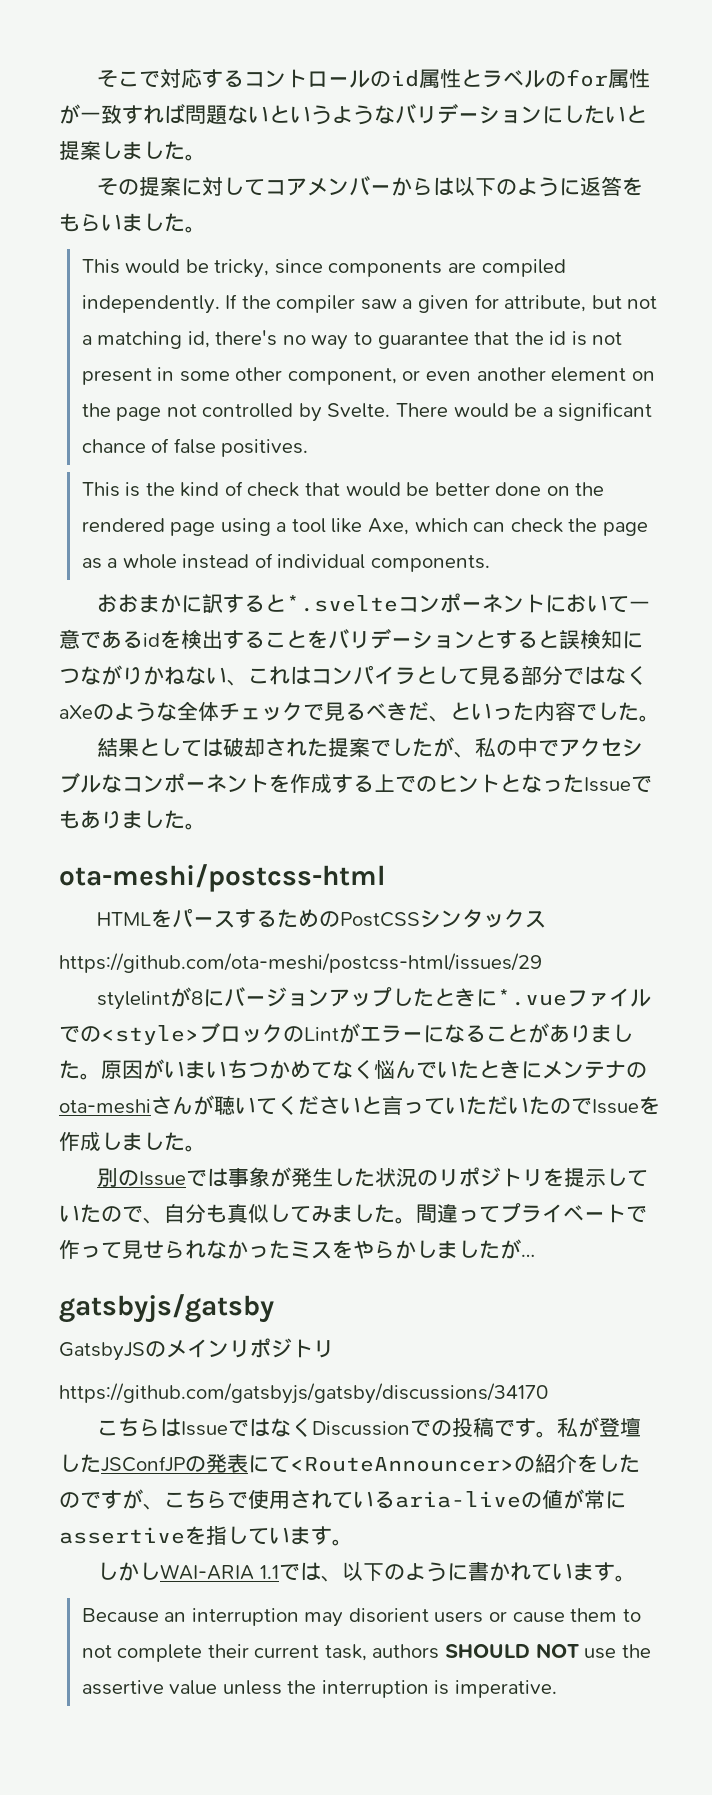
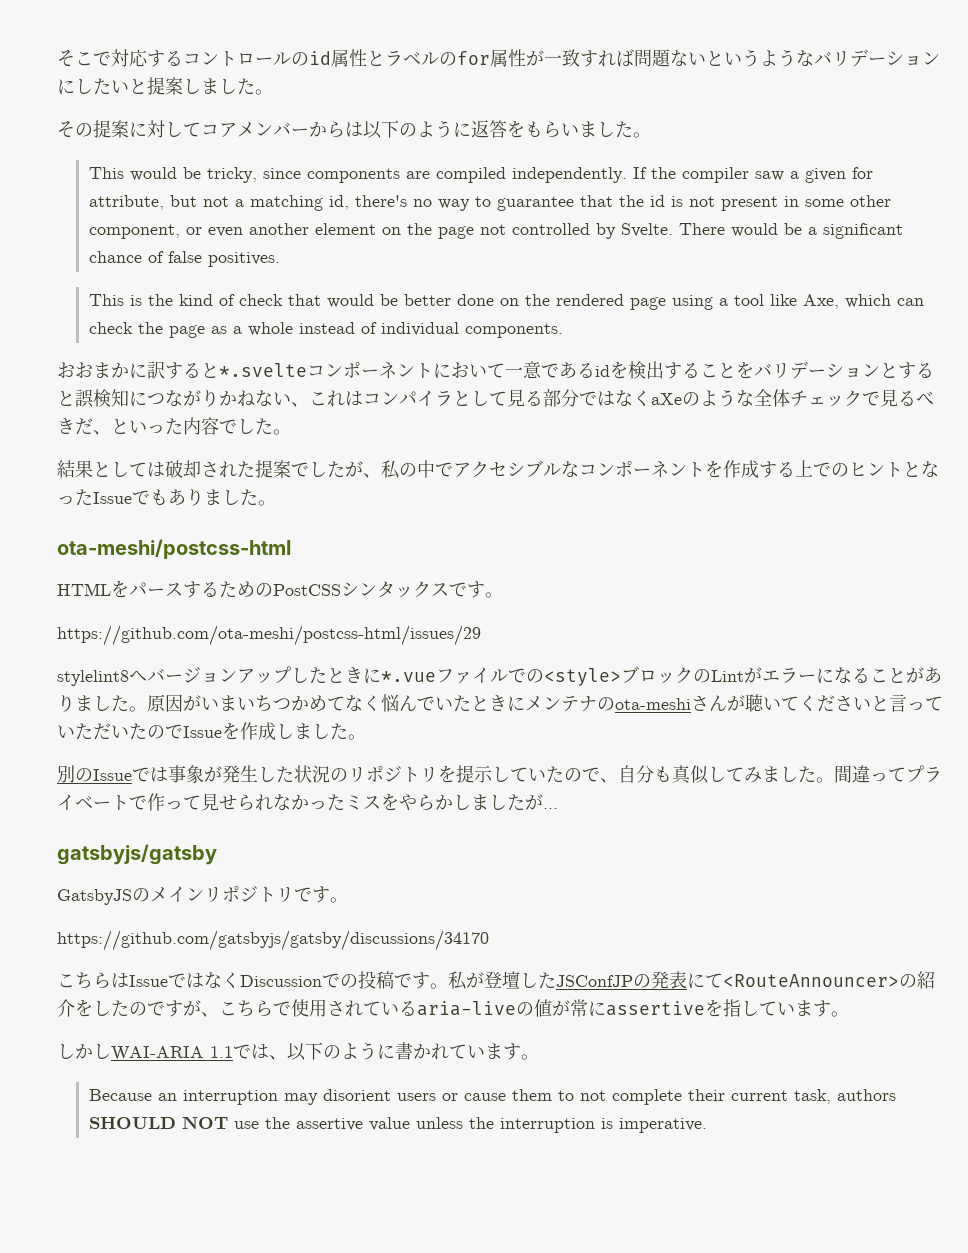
(547, 919) none -> [449,581,503,598] です。
[97,987,225,1010] stylelintが8に -> [57,670,147,686] stylelint8へ
(334, 1349) none -> [294,886,348,903] です。

